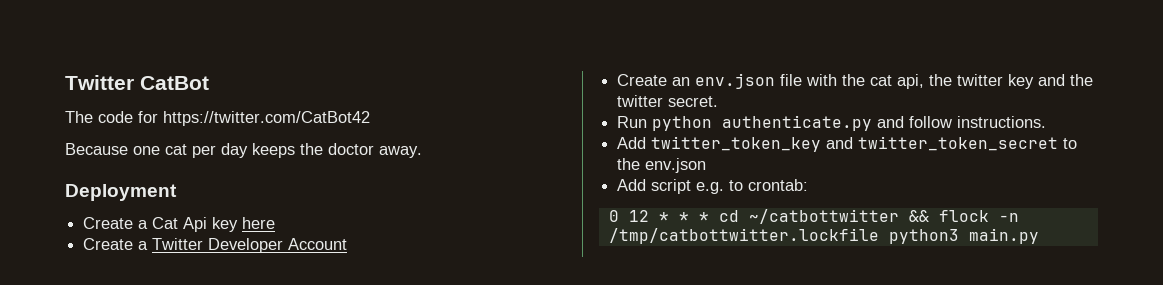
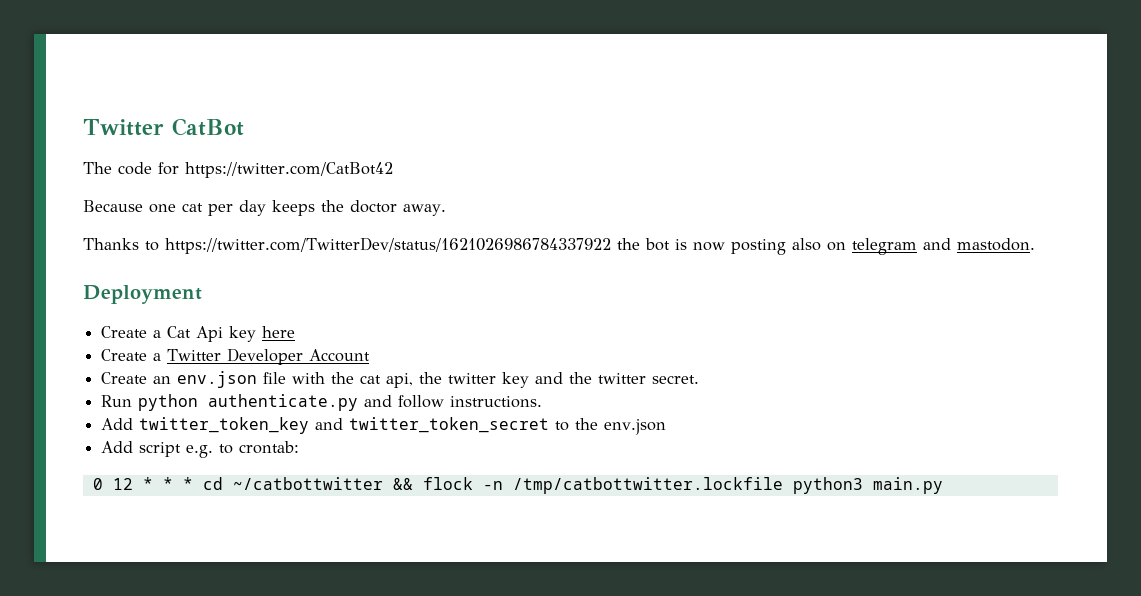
(422, 152) none -> [83,237,1035,255] // Thanks to https://twitter.com/TwitterDev/status/1621026986784337922 the bot is now posting also on telegram and mastodon.

